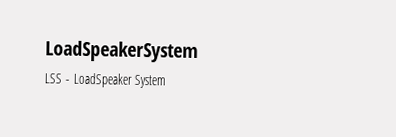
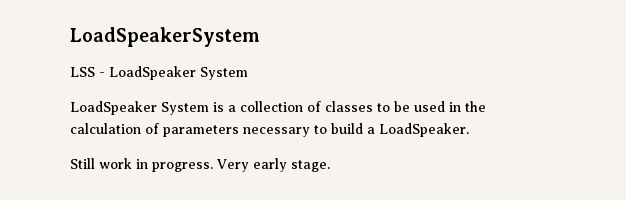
(167, 81) none -> [70,101,486,115] [70,123,469,137] [70,158,330,172] // LoadSpeaker System is a collection of classes to be used in the calculation of parameters necessary to build a LoadSpeaker. // Still work in progress. Very early stage.

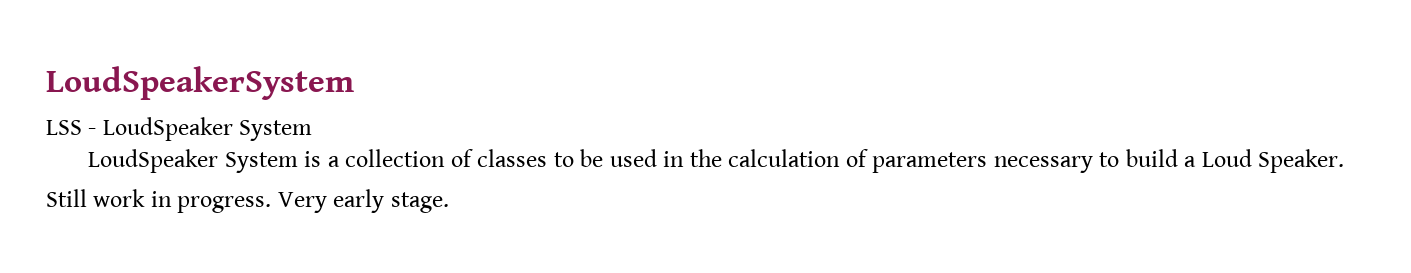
[70,27,260,47] LoadSpeakerSystem -> [46,66,354,100] LoudSpeakerSystem
[109,66,196,80] LoadSpeaker -> [102,117,233,141] LoudSpeaker
[70,101,157,115] LoadSpeaker -> [88,149,219,173] LoudSpeaker
[379,123,469,137] LoadSpeaker. -> [1201,149,1345,173] Loud Speaker.

